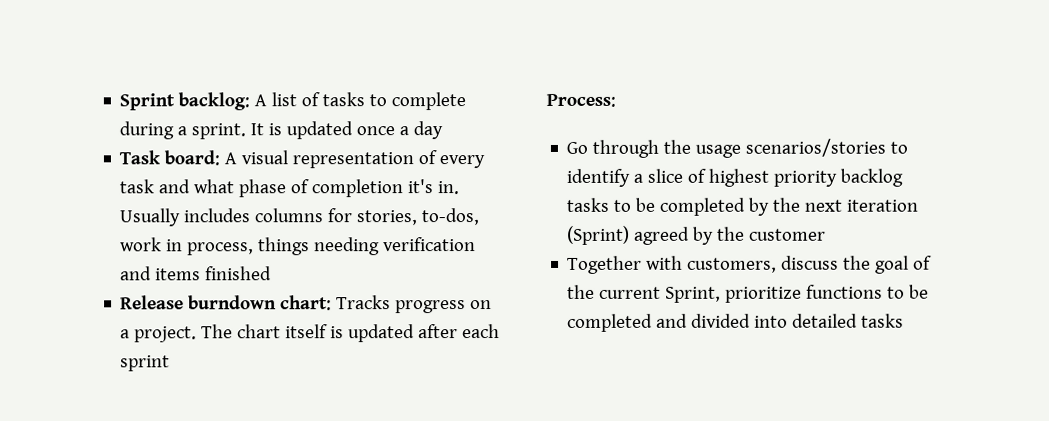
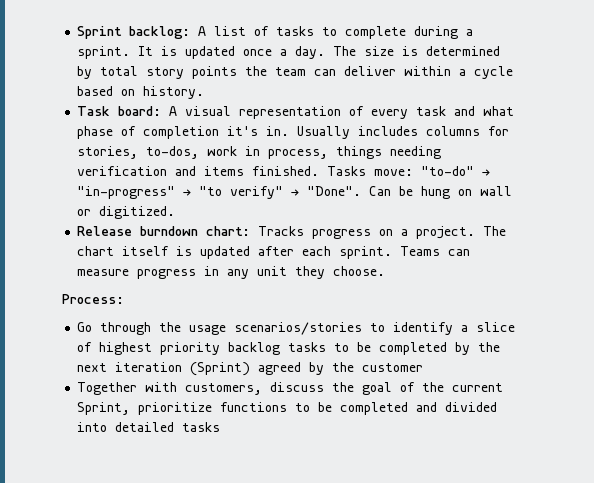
[413,121,444,140] day -> [295,46,501,59] [77,66,514,79] [77,86,205,99] day. The size is determined by total story points the team can deliver within a cycle based on history.
[205,266,273,281] finished -> [252,166,491,176] [77,186,513,199] [77,206,176,219] finished. Tasks move: "to-do" → "in-progress" → "to verify" → "Done". Can be hung on wall or digitized.
[120,355,171,372] sprint -> [339,246,471,259] [77,266,386,279] sprint. Teams can measure progress in any unit they choose.

